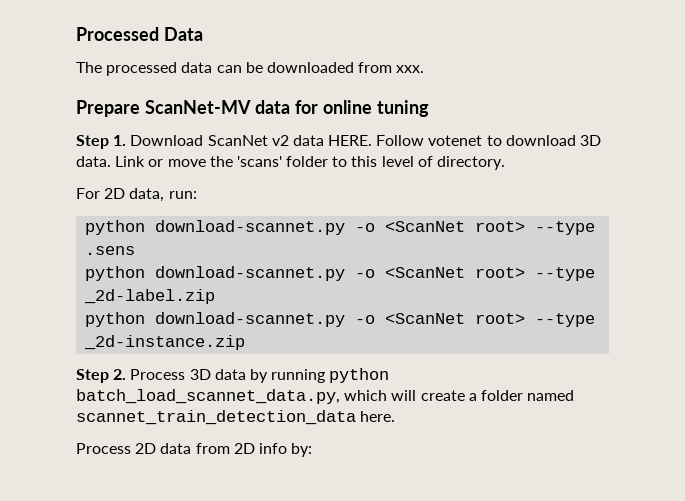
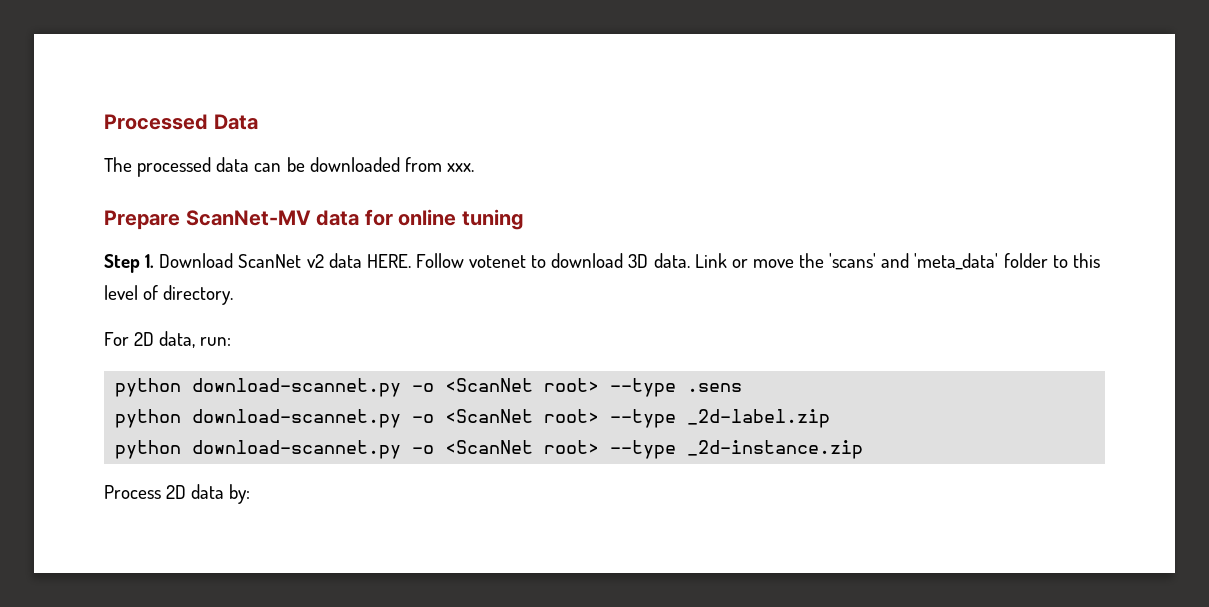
(282, 161) none -> [881,253,999,270] and 'meta_data'
[76,368,390,383] [76,389,575,404] [76,410,396,425] // Step 2. Process 3D data by running python batch_load_scannet_data.py, which will create a folder named scannet_train_detection_data here. -> (864, 449) none
[195,443,287,454] from 2D info -> (225, 491) none

